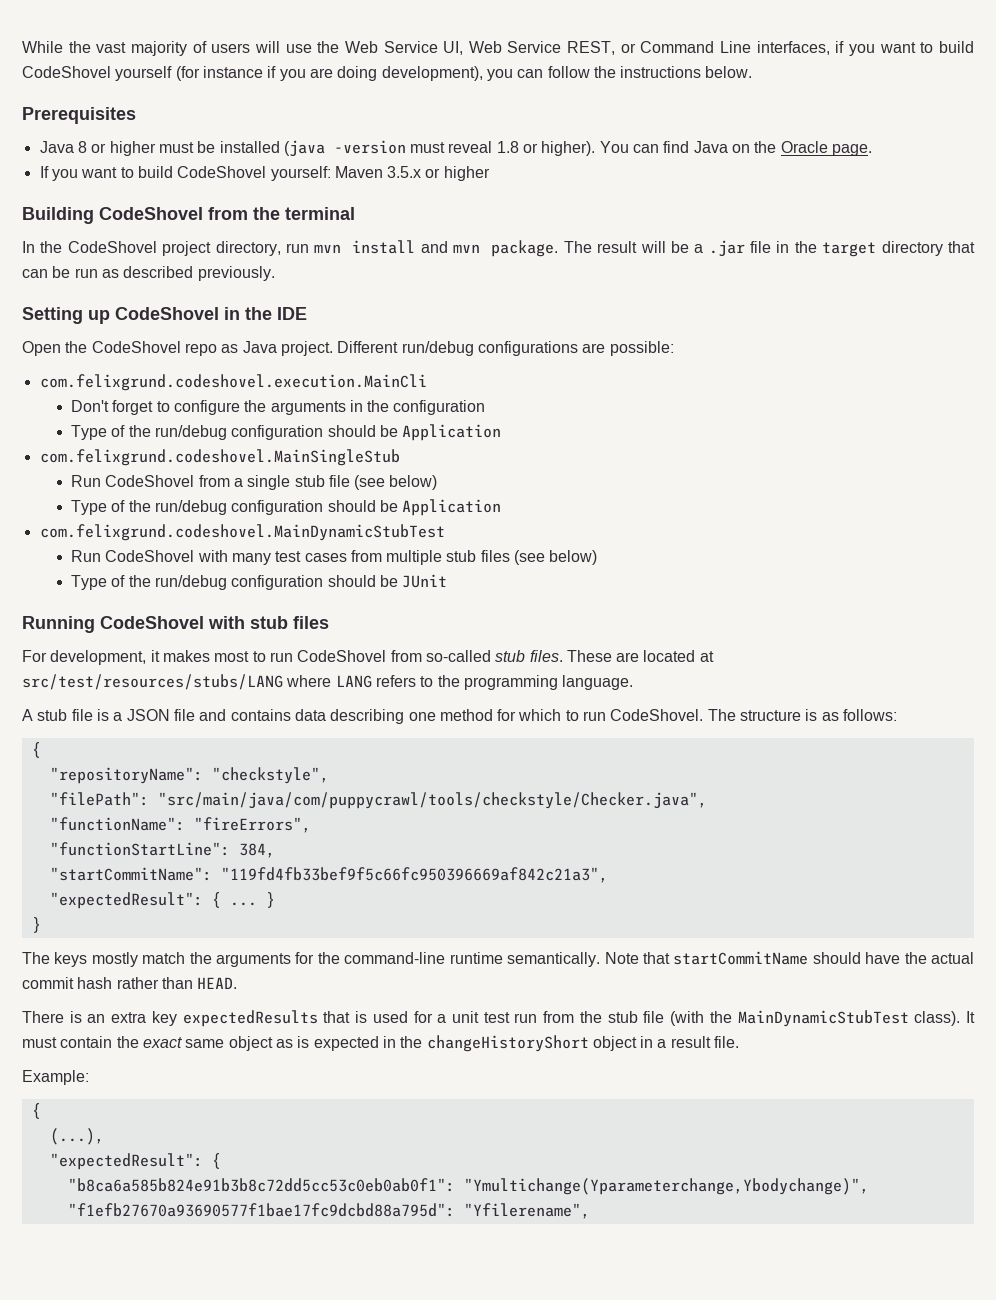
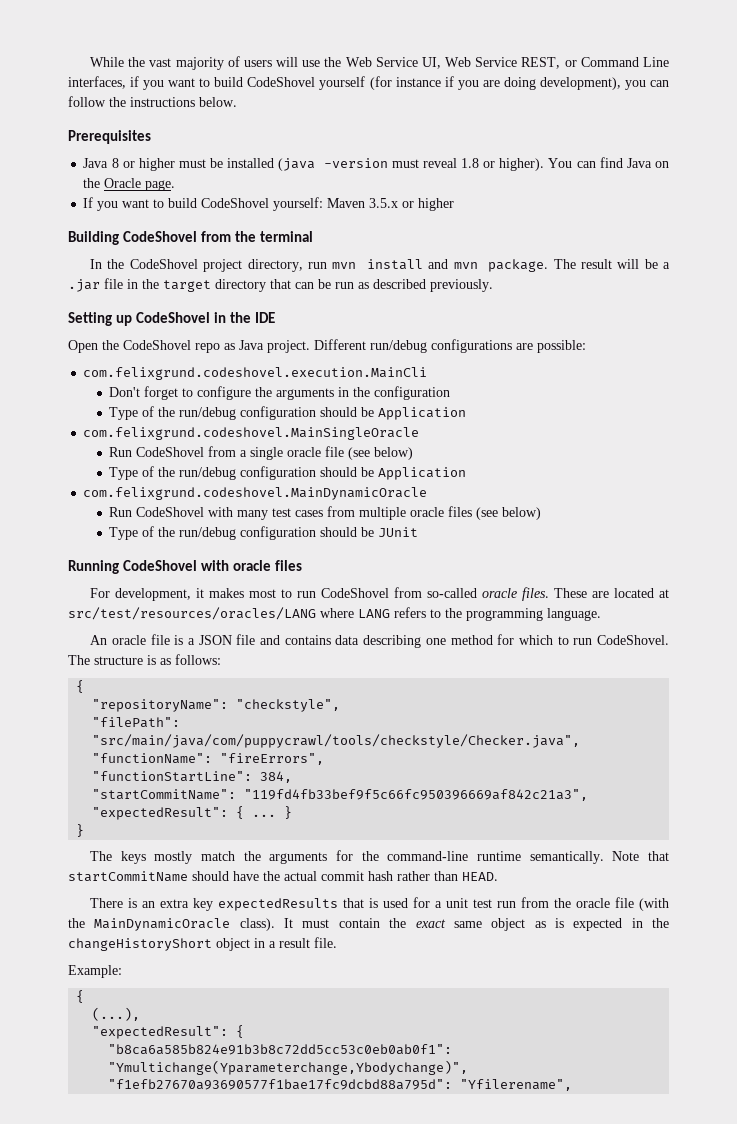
[39,449,400,466] com.felixgrund.codeshovel.MainSingleStub -> [83,427,420,440] com.felixgrund.codeshovel.MainSingleOracle
[294,475,325,487] stub -> [287,447,322,457] oracle
[39,524,445,541] com.felixgrund.codeshovel.MainDynamicStubTest -> [83,487,428,500] com.felixgrund.codeshovel.MainDynamicOracle
[446,550,477,562] stub -> [410,507,445,517] oracle
[250,616,288,629] stub -> [232,560,271,571] oracle
[495,650,526,662] stub -> [482,588,518,598] oracle
[22,674,283,690] src/test/resources/stubs/LANG -> [68,607,316,620] src/test/resources/oracles/LANG
[22,709,68,721] A stub -> [90,635,146,645] An oracle
[607,1011,638,1023] stub -> [576,898,611,908] oracle
[737,1010,909,1027] MainDynamicStubTest -> [94,918,231,931] MainDynamicOracle

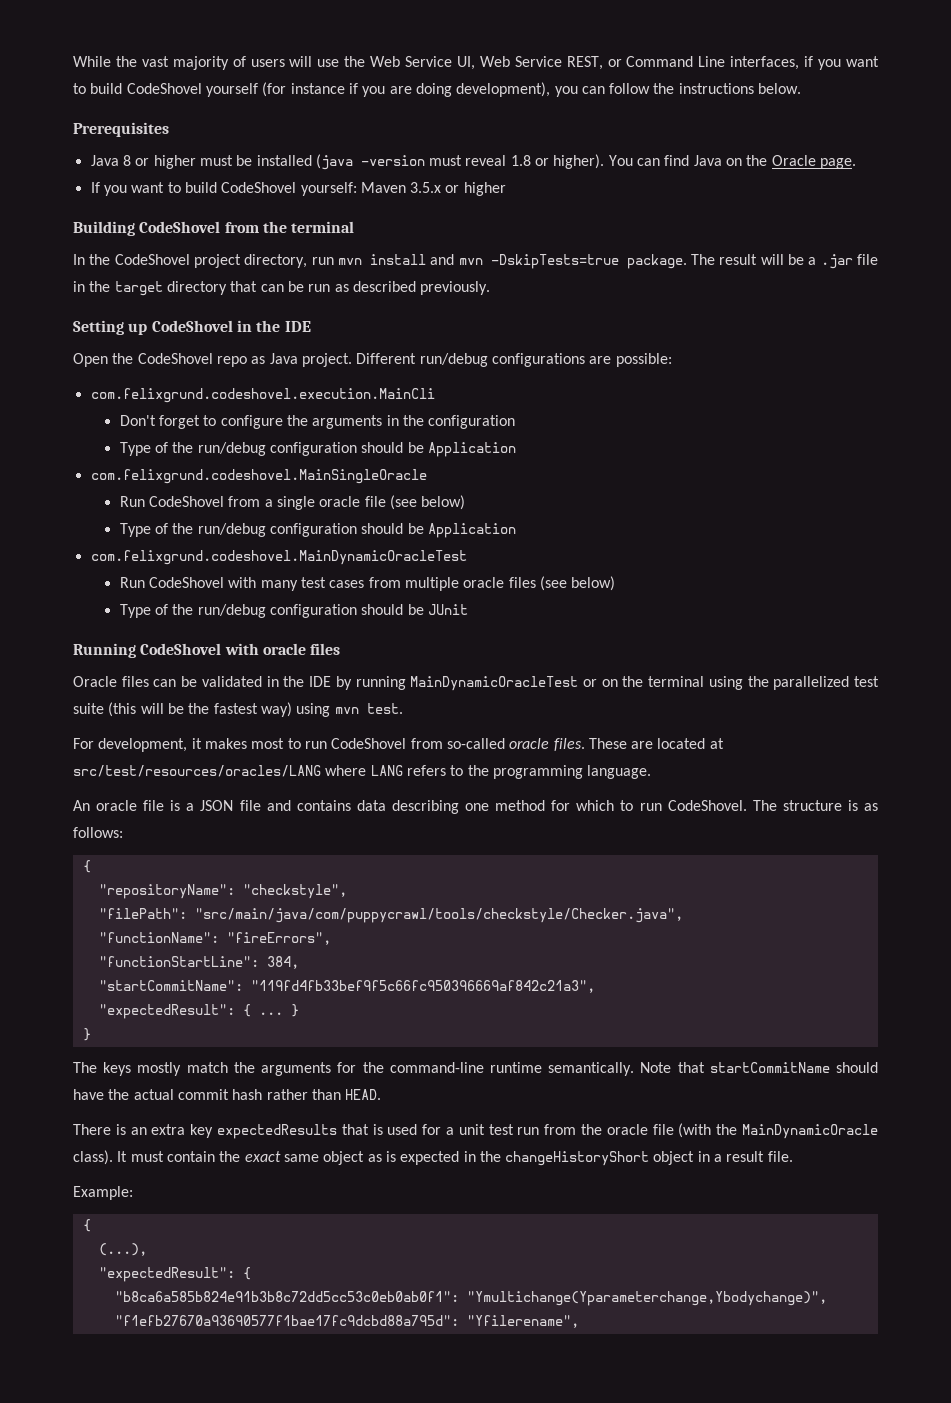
(478, 265) none -> [490,254,619,269] -DskipTests=true
[83,487,428,500] com.felixgrund.codeshovel.MainDynamicOracle -> [90,550,467,565] com.felixgrund.codeshovel.MainDynamicOracleTest
(302, 565) none -> [73,676,879,691] [73,702,403,717] // Oracle files can be validated in the IDE by running MainDynamicOracleTest or on the terminal using the parallelized test suite (this will be the fastest way) using mvn test.

